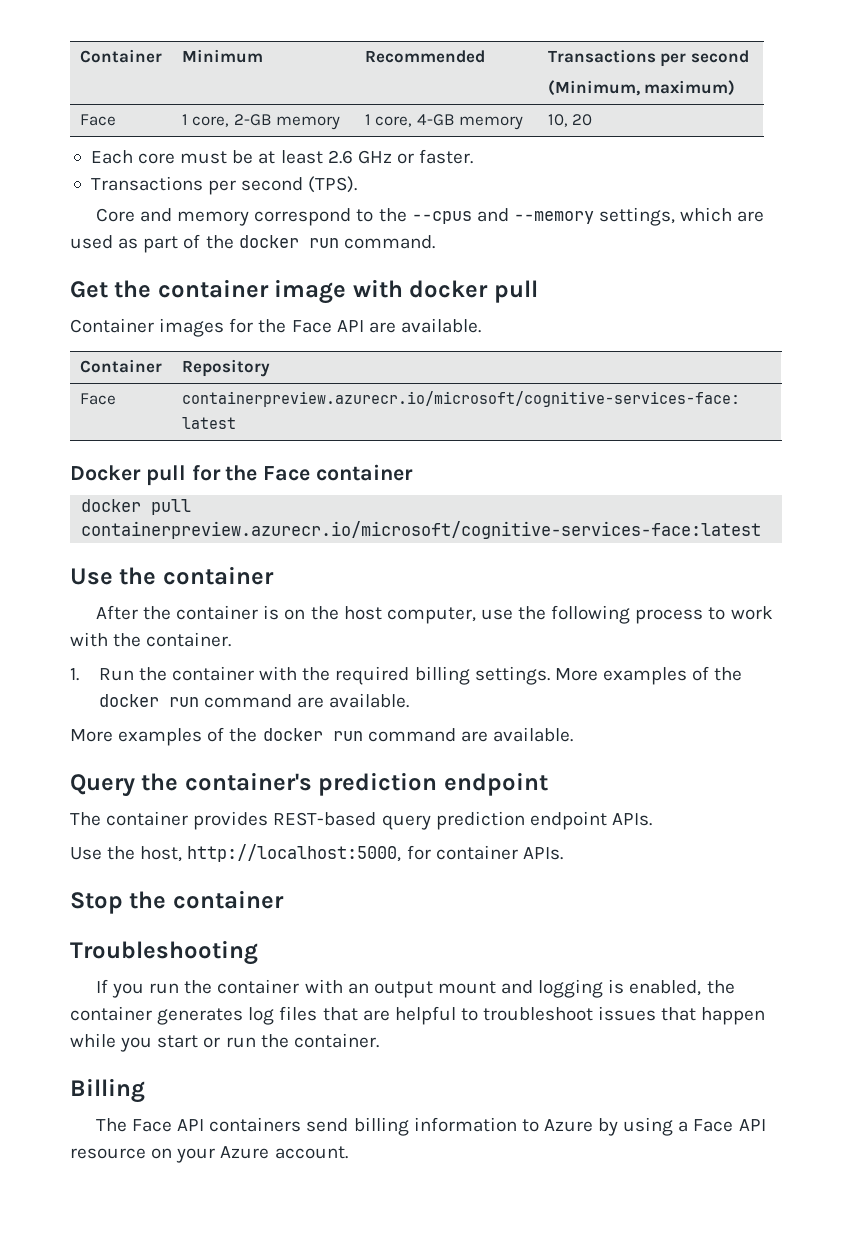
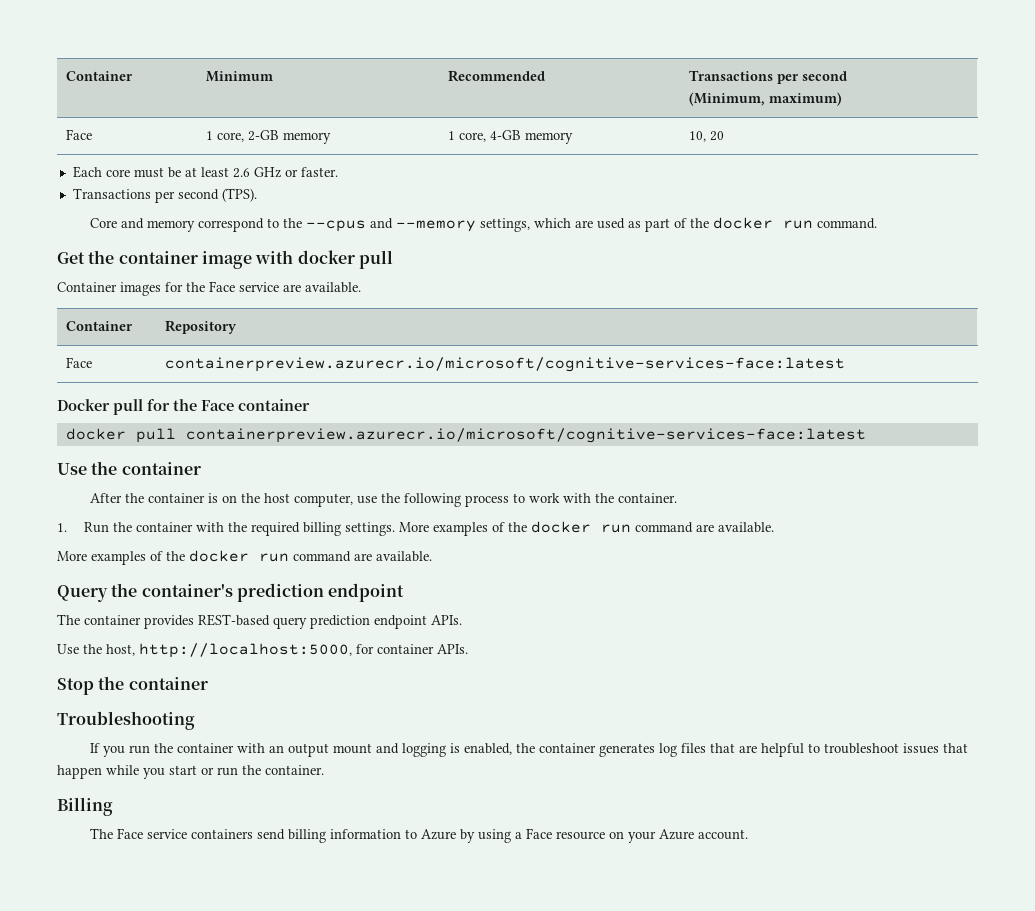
[336,320,364,332] API -> [239,282,279,292] service
[177,1119,205,1131] API -> [147,829,188,839] service
[738,1119,766,1131] API -> (553, 833) none

